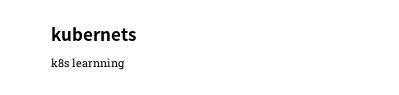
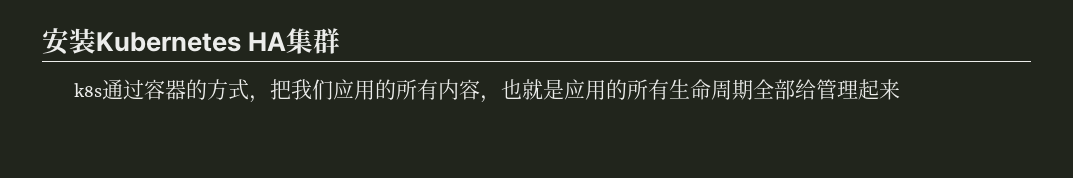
[51,26,136,41] [51,58,125,70] kubernets // k8s learnning -> [42,28,341,55] [73,79,900,103] 安装Kubernetes HA集群 // k8s通过容器的方式，把我们应用的所有内容，也就是应用的所有生命周期全部给管理起来

